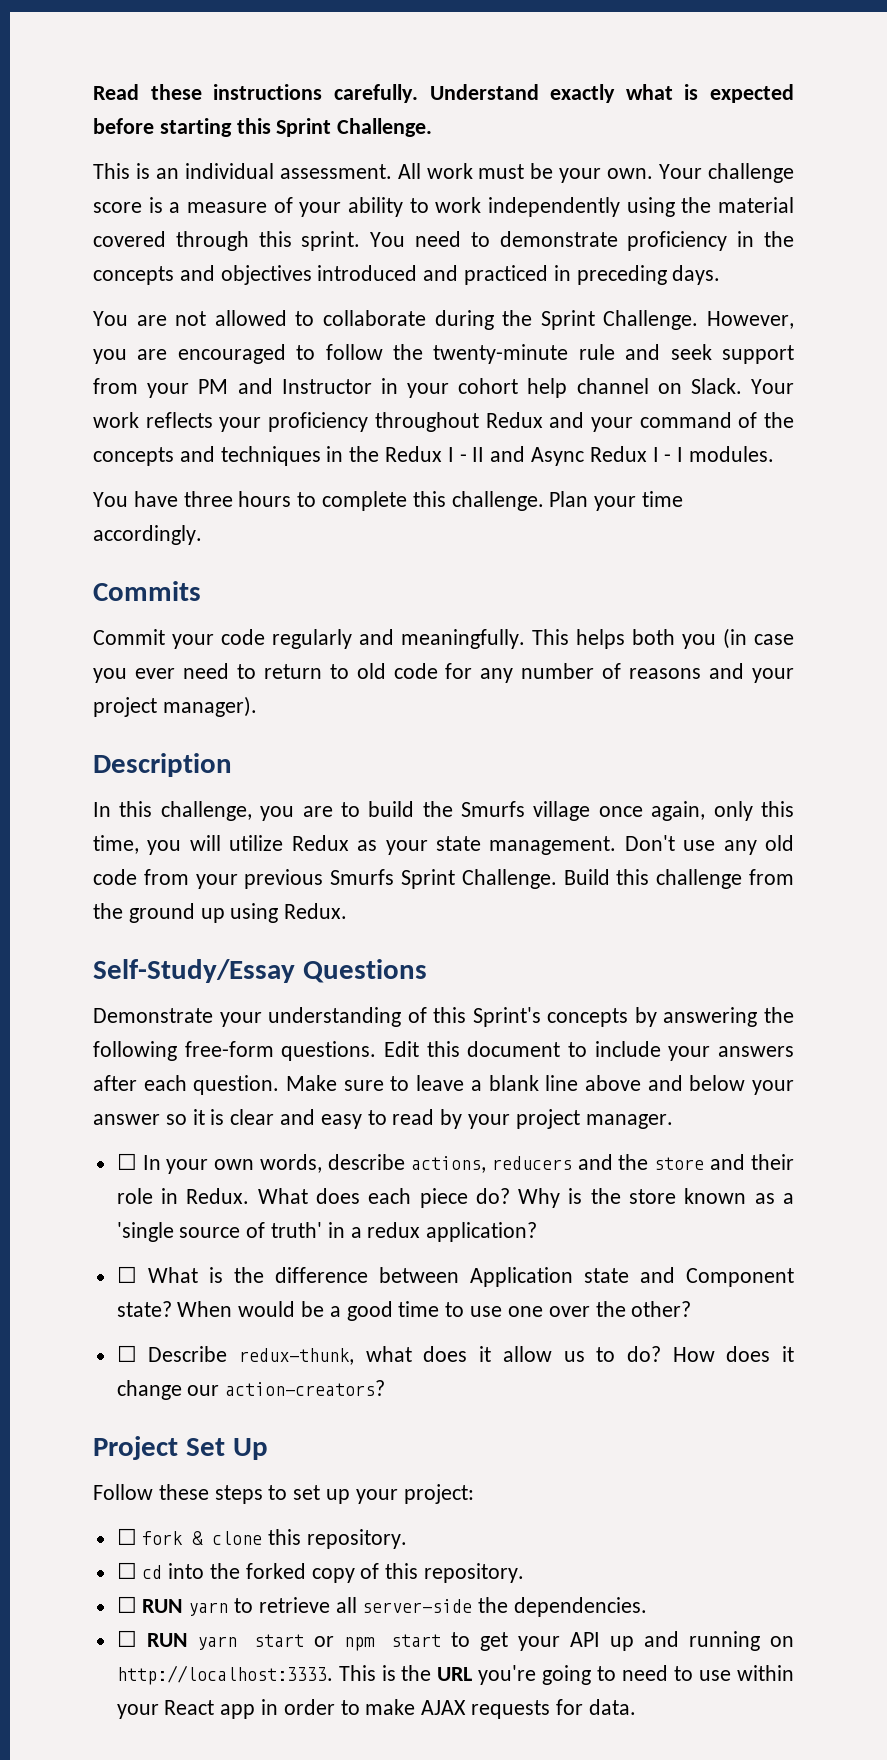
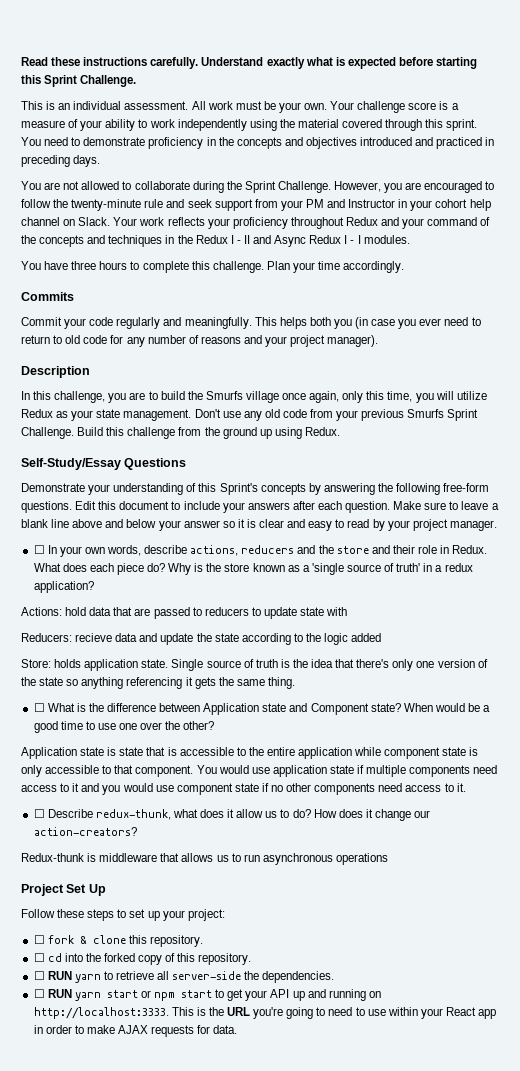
(538, 1232) none -> [21,607,348,619] [21,633,382,645] [21,659,488,671] [21,677,295,689] // Actions: hold data that are passed to reducers to update state with // Reducers: recieve data and update the state according to the logic added // Store: holds application state. Single source of truth is the idea that there's only one version of the state so anything referencing it gets the same thing.
(692, 1309) none -> [21,747,479,759] [21,765,498,777] [21,783,466,795] // Application state is state that is accessible to the entire application while component state is only accessible to that component. You would use application state if multiple components need access to it and you would use component state if no other components need access to it.
(386, 1388) none -> [21,853,388,865] // Redux-thunk is middleware that allows us to run asynchronous operations

